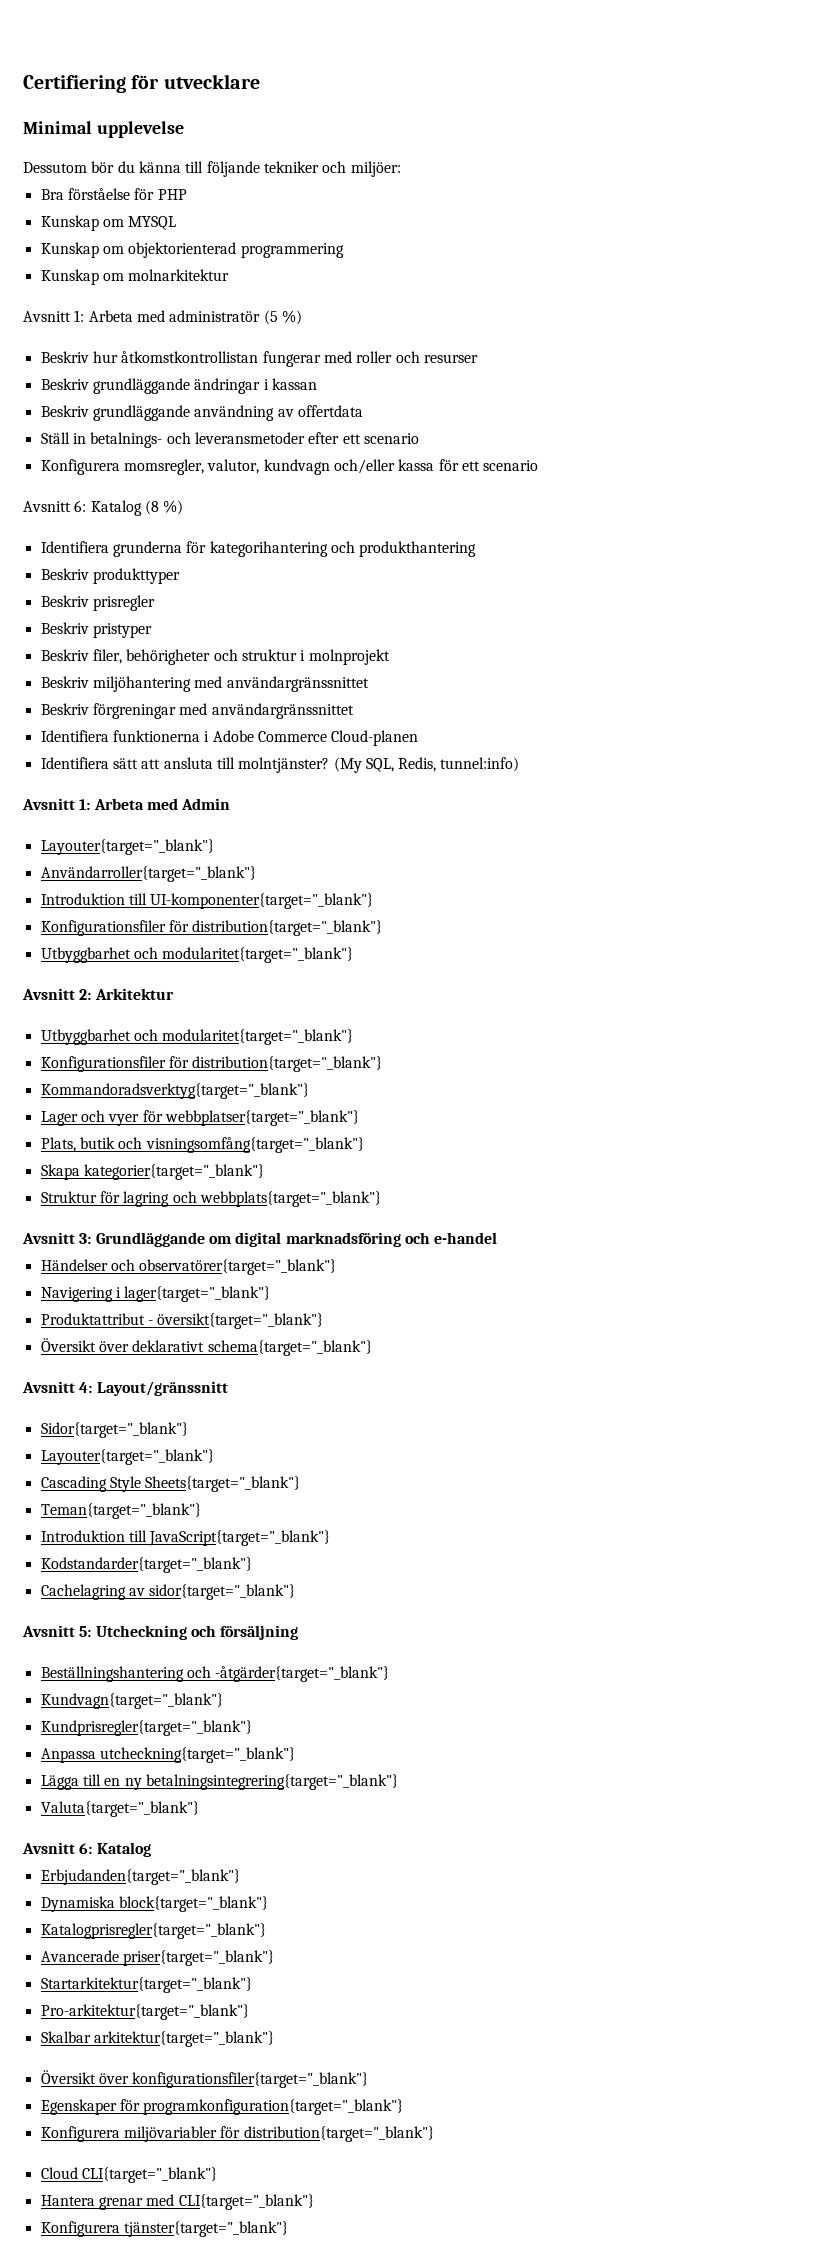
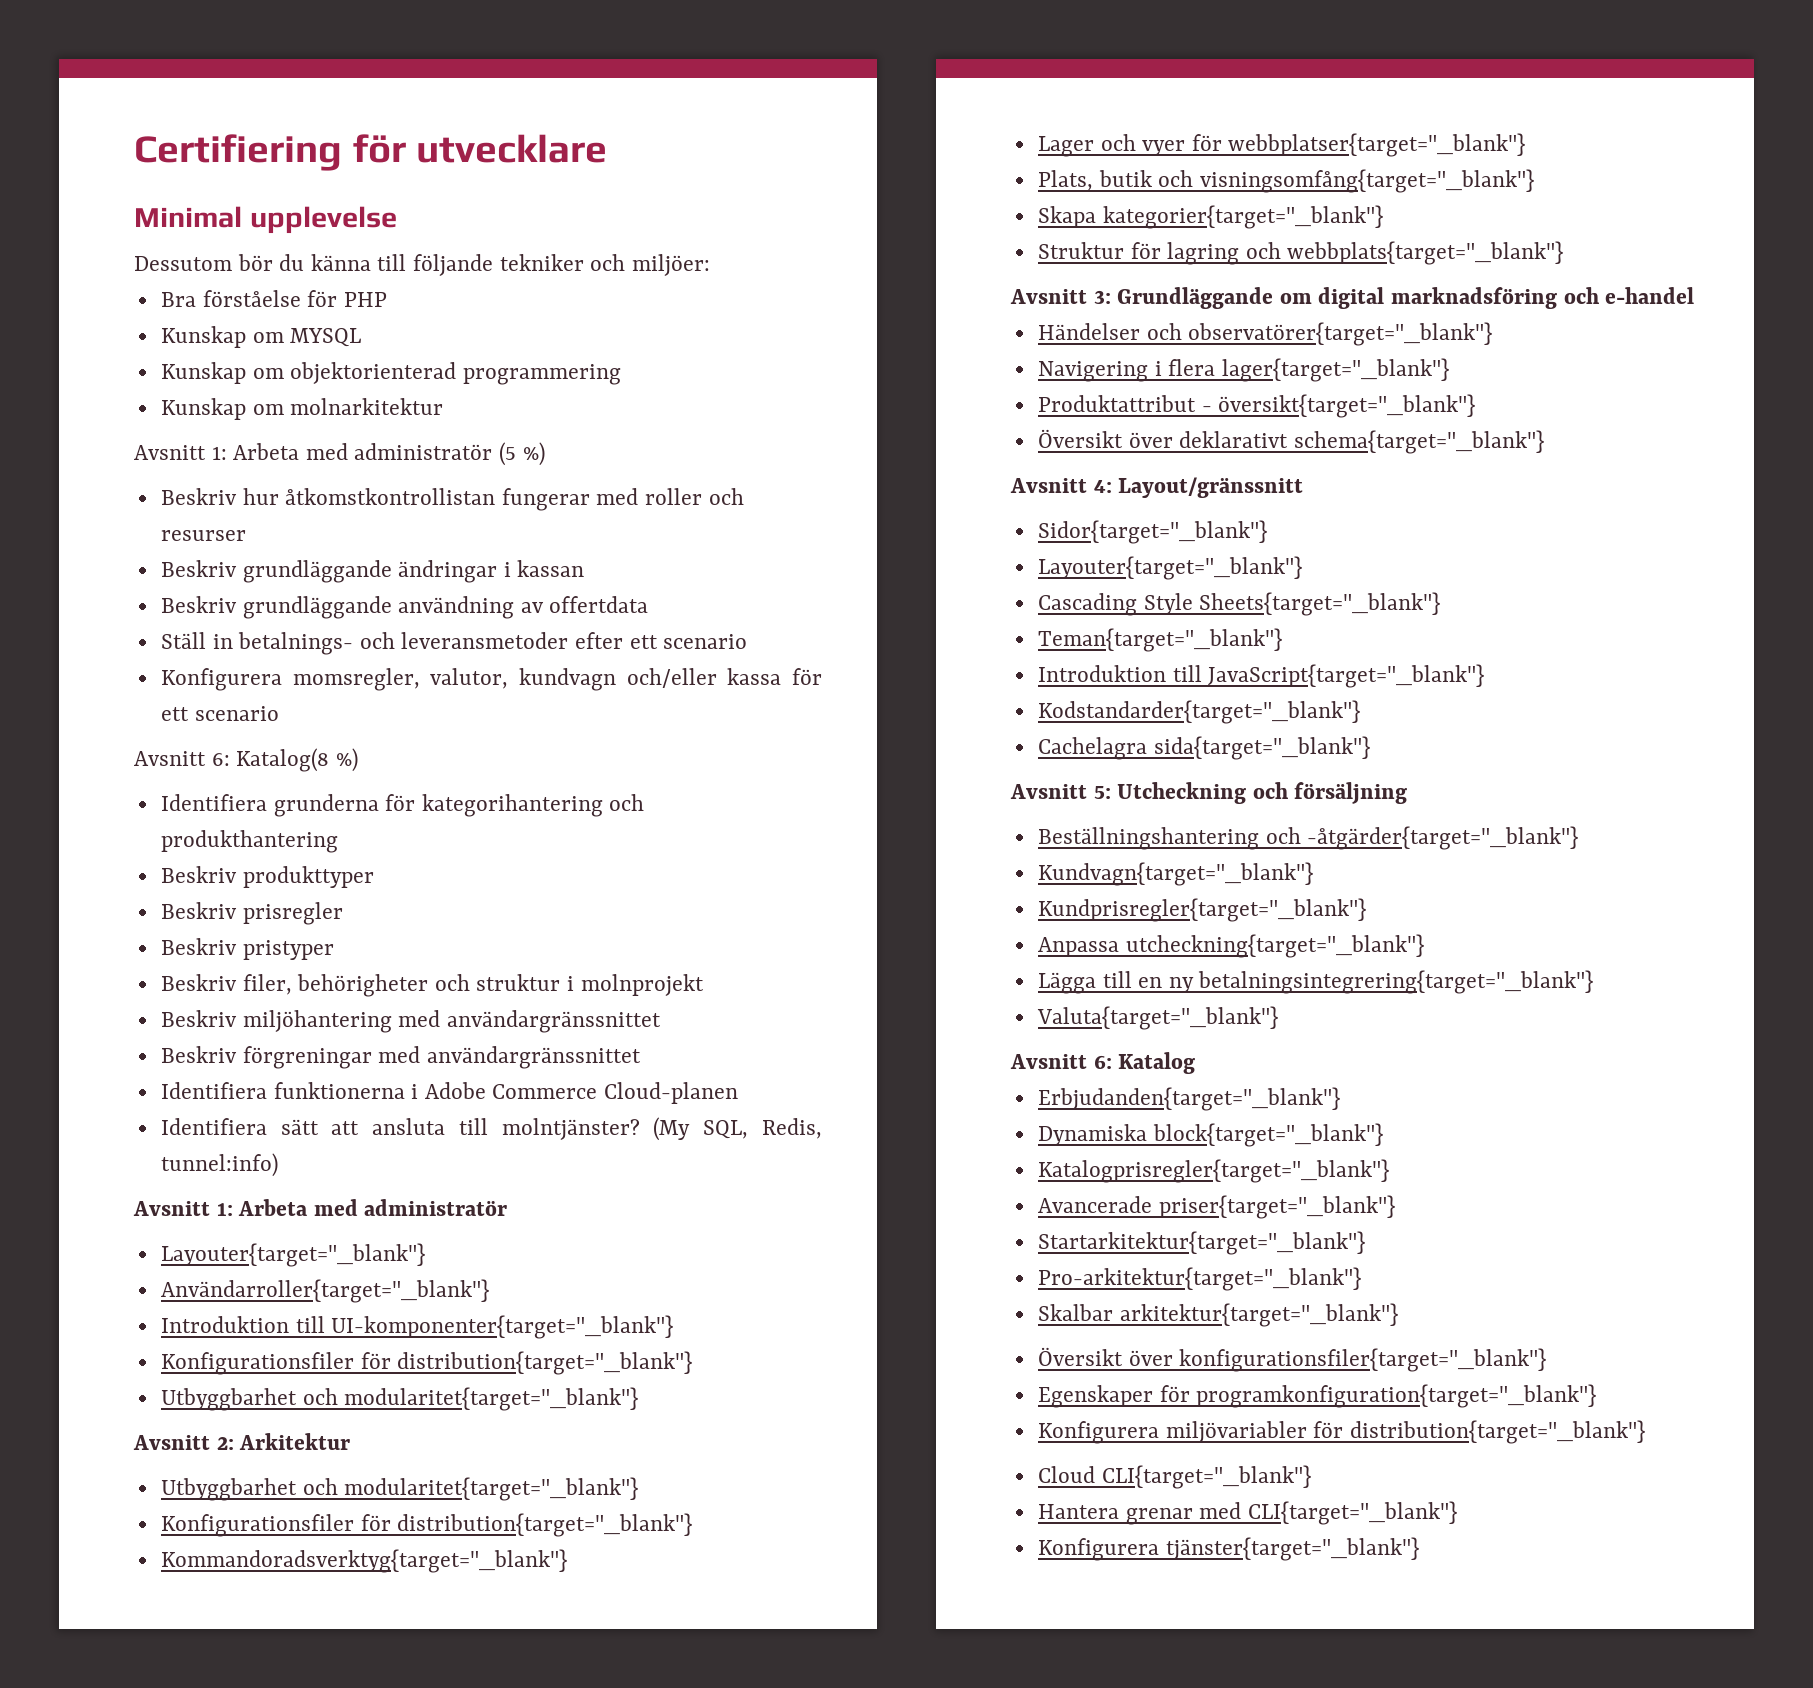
[90,500,159,516] Katalog (8 -> [236,748,330,772] Katalog(8
[181,798,231,810] Admin -> [364,1199,508,1216] administratör
(121, 1292) none -> [1168,359,1216,376] flera
[40,1584,296,1600] Cachelagring av sidor{target="_blank"} -> [1037,736,1370,760] Cachelagra sida{target="_blank"}

